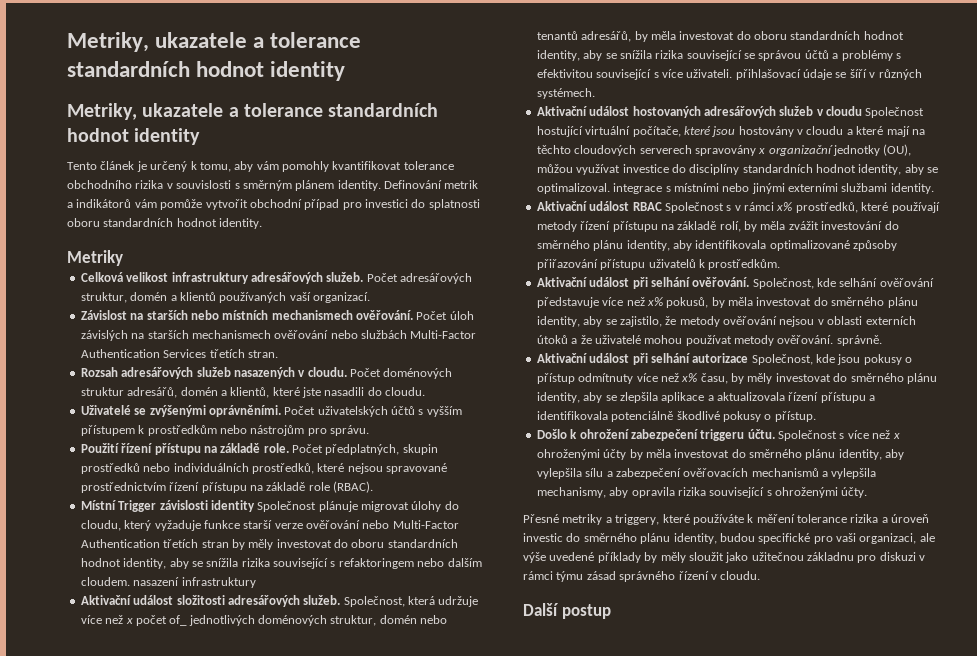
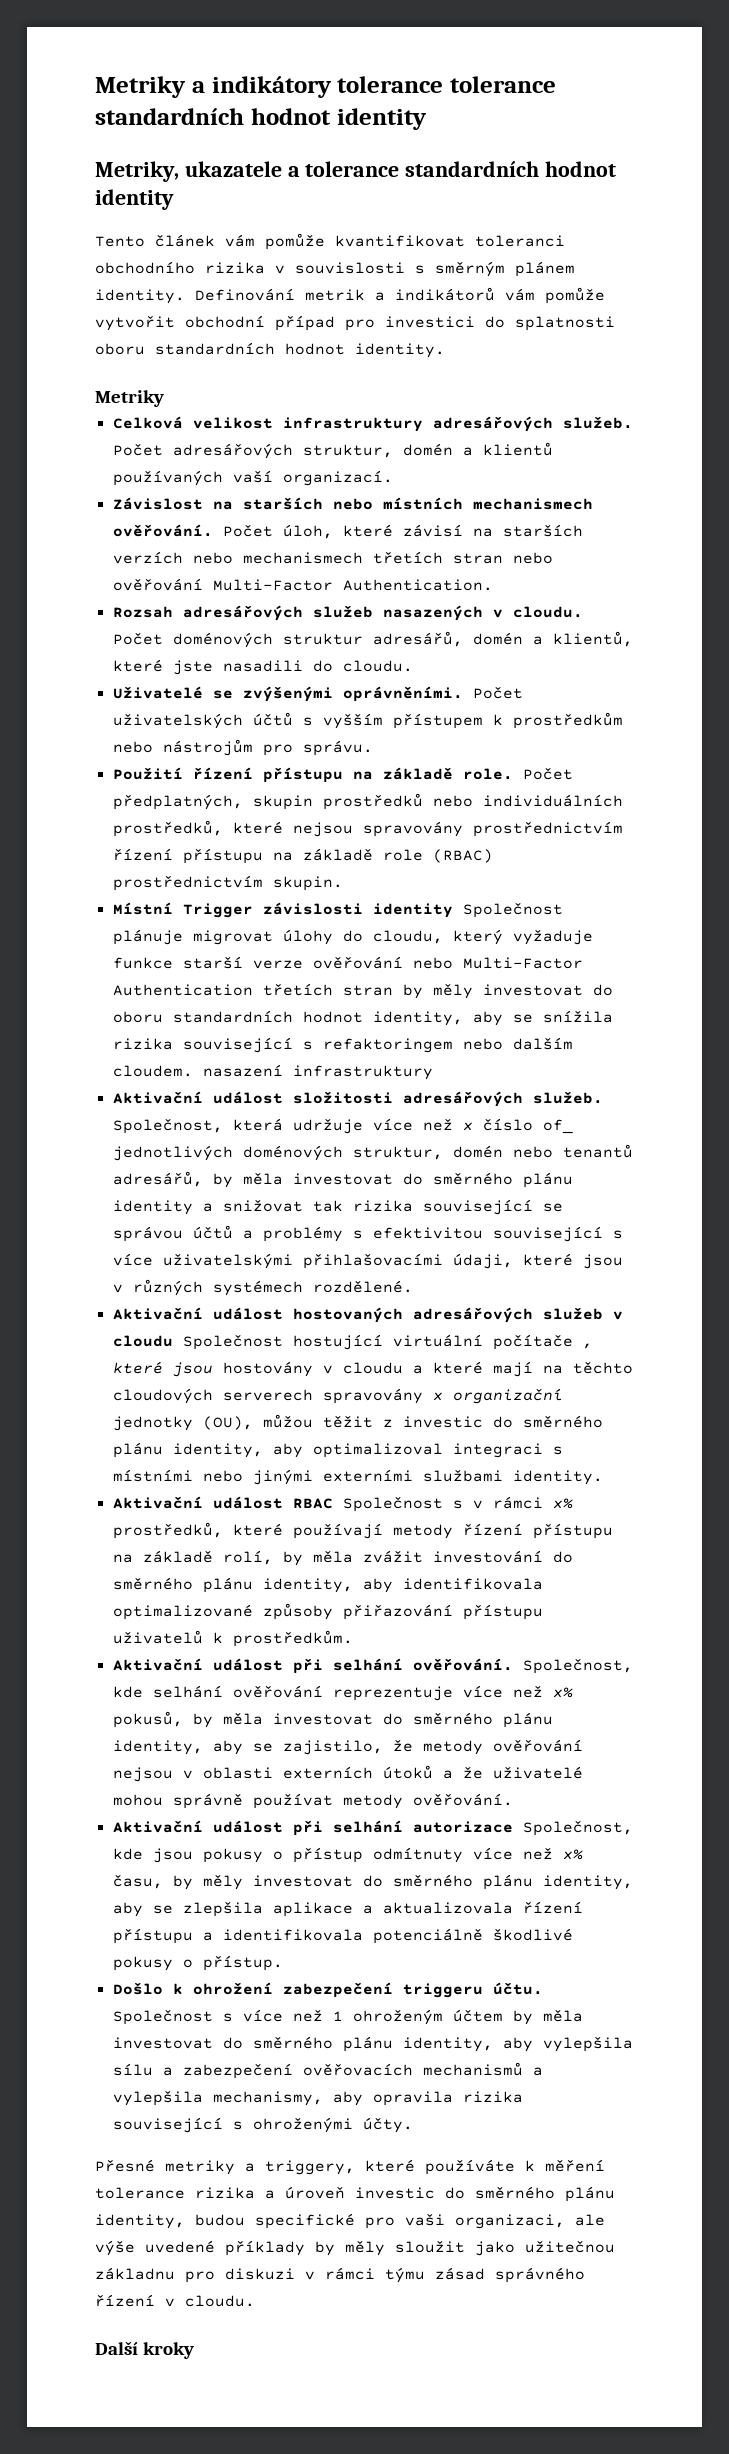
[67,32,265,52] Metriky, ukazatele a -> [95,76,444,98] Metriky a indikátory tolerance
[136,161,454,172] je určený k tomu, aby vám pomohly kvantifikovat tolerance -> [225,233,565,250] vám pomůže kvantifikovat toleranci
[449,311,474,320] [80,330,477,341] [80,349,278,358] úloh závislých na starších mechanismech ověřování nebo službách Multi-Factor Authentication Services třetích stran. -> [282,524,583,539] [112,551,553,564] [112,578,493,591] úloh, které závisí na starších verzích nebo mechanismech třetích stran nebo ověřování Multi-Factor Authentication.
[386,463,447,474] spravované -> [362,821,463,837] spravovány
[333,481,373,493] (RBAC). -> [432,849,493,863] [112,875,343,891] (RBAC) prostřednictvím skupin.
[135,615,167,626] počet -> [482,1118,533,1131] číslo
[754,31,904,40] [536,50,652,61] oboru standardních hodnot identity, aby se snížila -> [432,1172,573,1188] [112,1200,343,1215] směrného plánu identity a snižovat tak
[686,69,922,80] [536,88,595,99] uživateli. přihlašovací údaje se šíří v různých systémech. -> [162,1253,623,1269] [112,1279,413,1296] uživatelskými přihlašovacími údaji, které jsou v různých systémech rozdělené.
[632,126,681,137] počítače, -> [492,1334,593,1350] počítače ,
[576,164,939,175] [536,183,663,194] využívat investice do disciplíny standardních hodnot identity, aby se optimalizoval. integrace -> [322,1415,603,1428] [112,1442,543,1458] těžit z investic do směrného plánu identity, aby optimalizoval integraci
[536,297,599,308] představuje -> [332,1686,453,1701] reprezentuje
(683, 339) none -> [172,1793,243,1809] správně
[836,335,882,346] správně. -> (513, 1799) none
[892,433,900,439] [536,449,627,460] x ohroženými účty -> [332,2009,503,2025] 1 ohroženým účtem
[561,604,611,619] postup -> [142,2342,194,2359] kroky

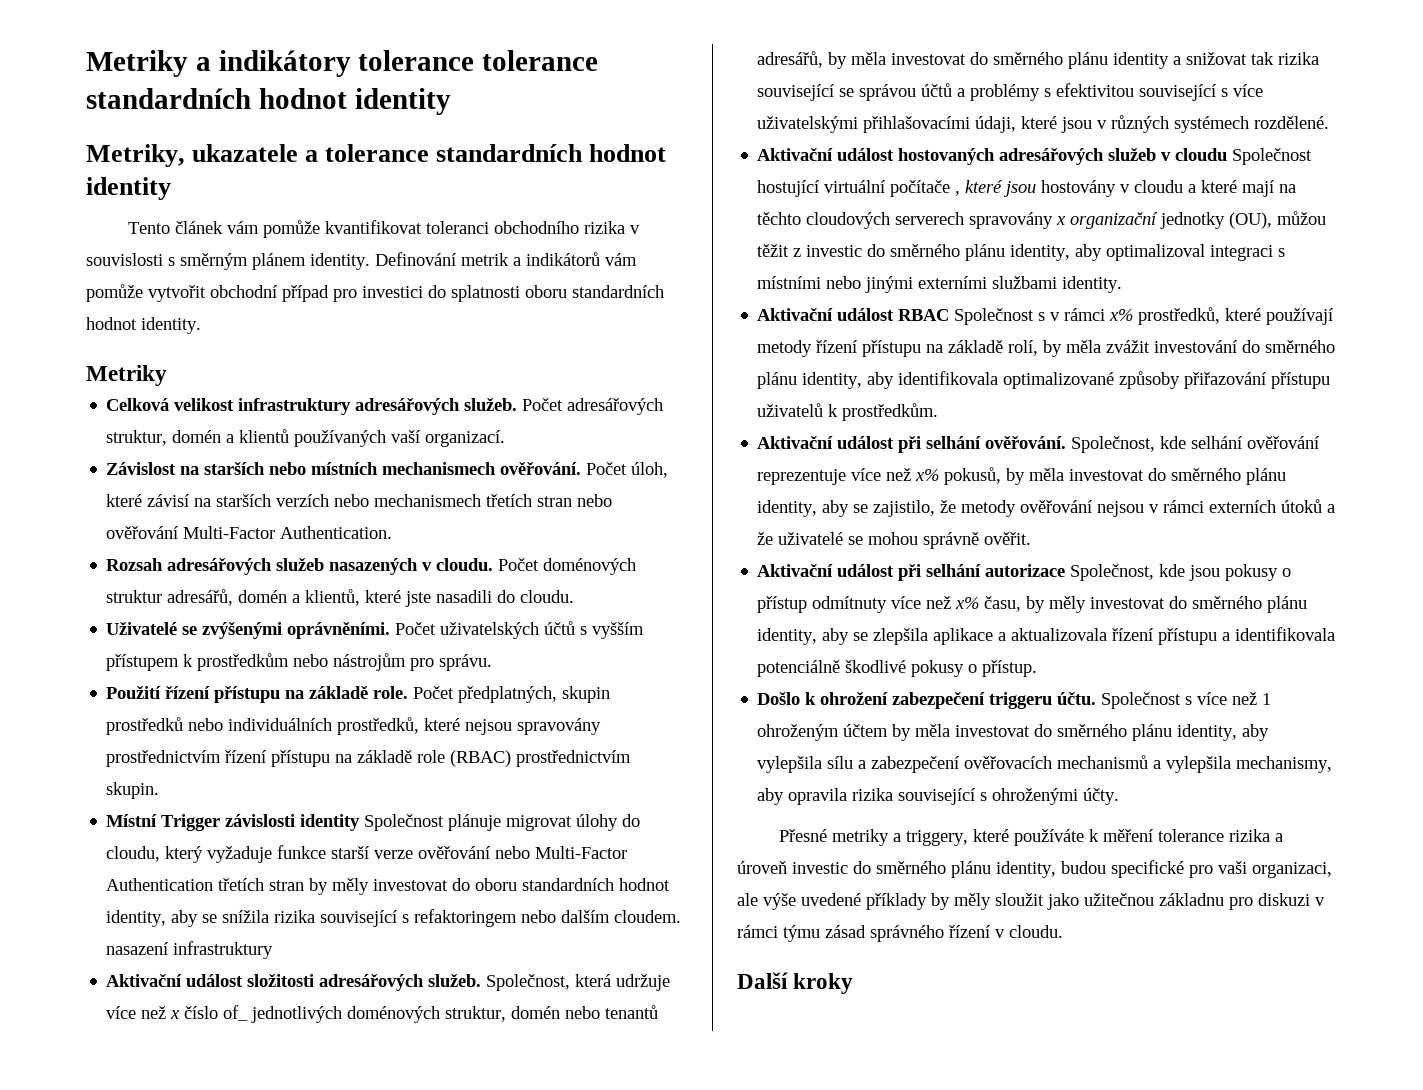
[202,1767,273,1779] oblasti -> [1163,500,1205,513] rámci
(583, 1772) none -> [848,536,864,545] se
[252,1793,513,1809] používat metody ověřování. -> [984,532,1032,545] ověřit.

